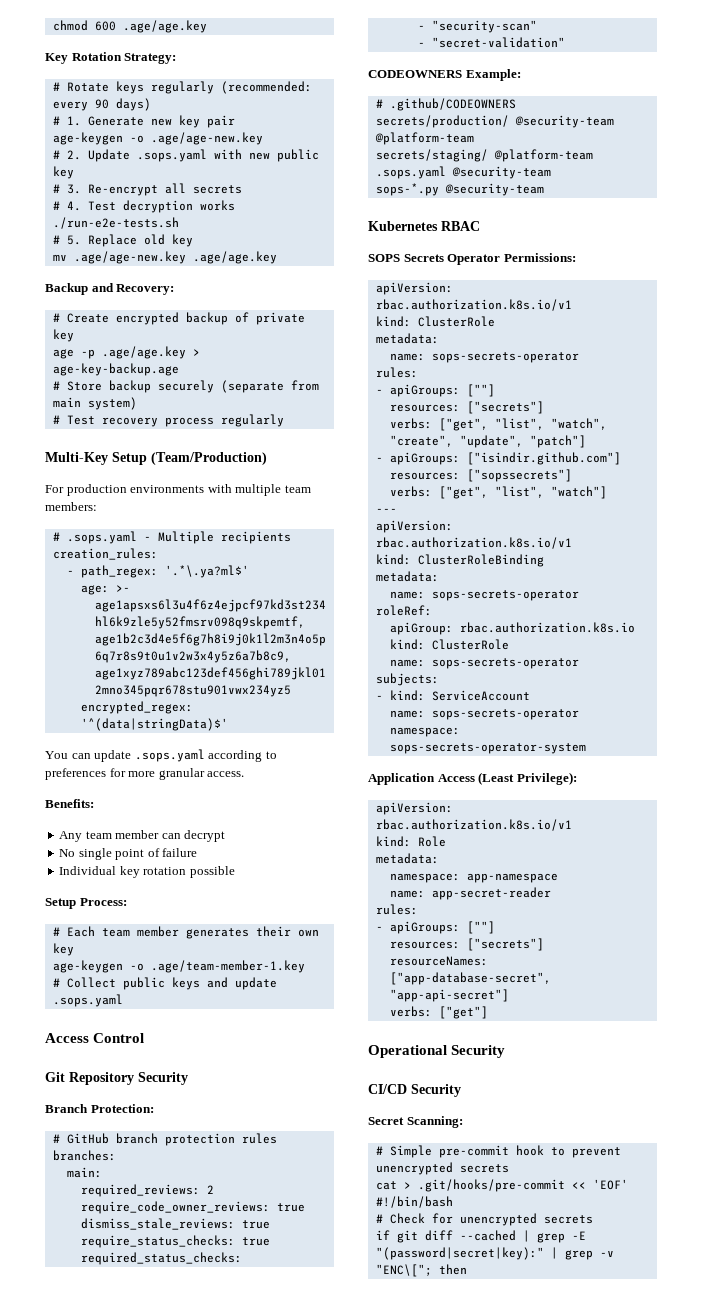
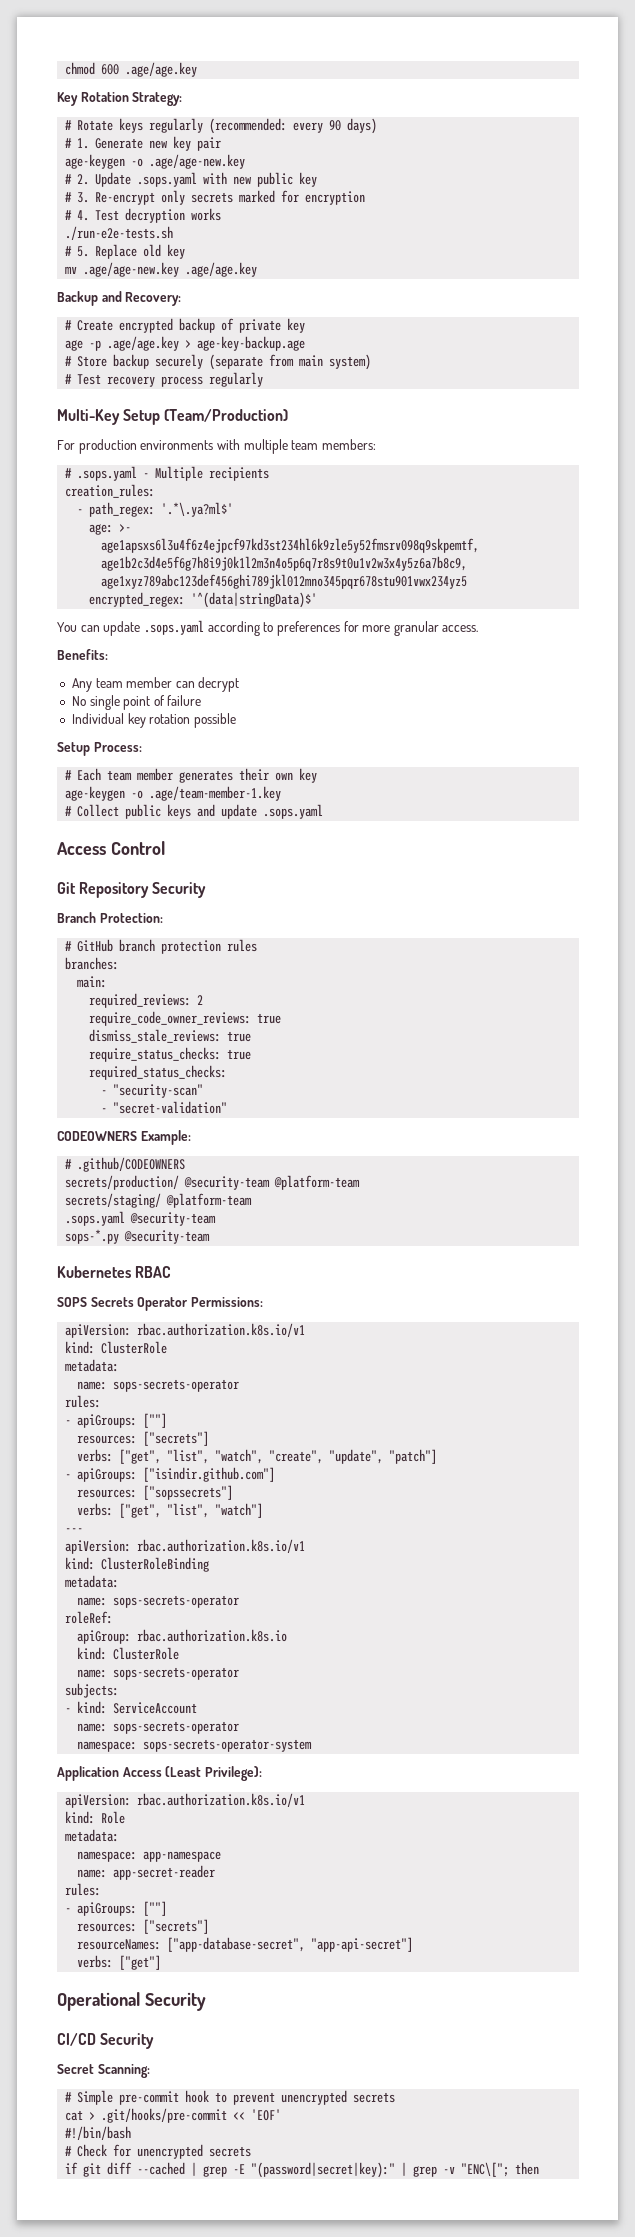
[164,183,242,194] all secrets -> [161,190,366,205] only secrets marked for encryption

